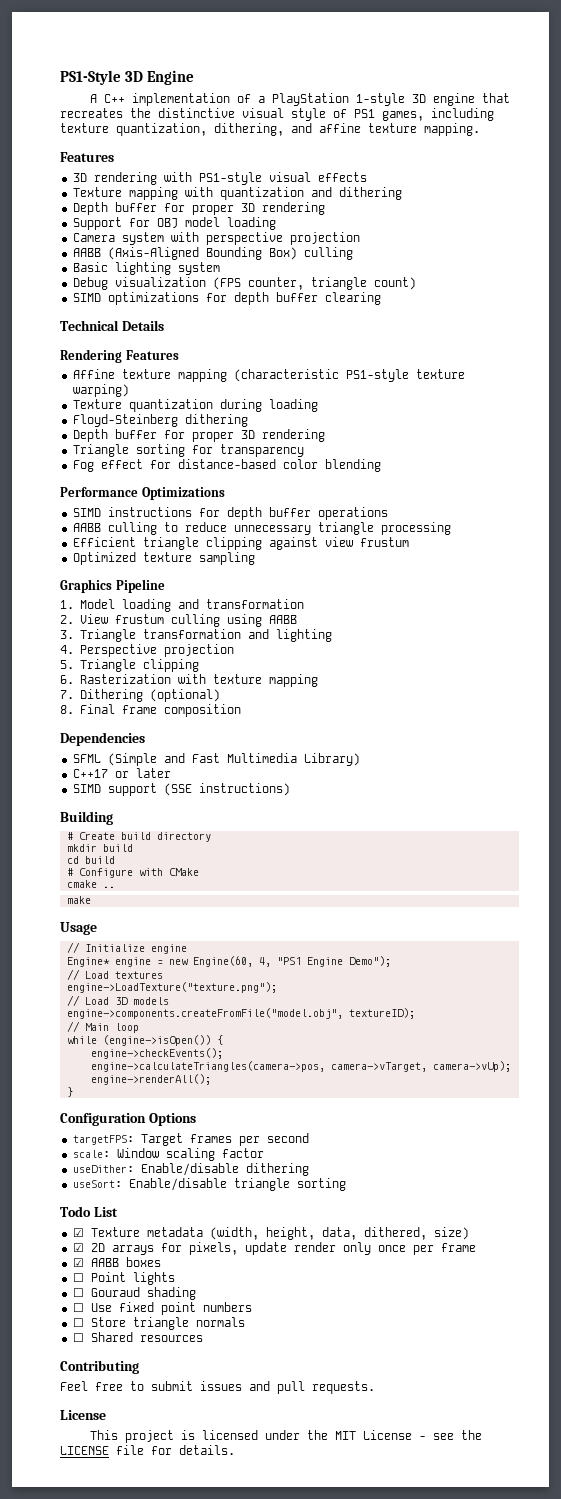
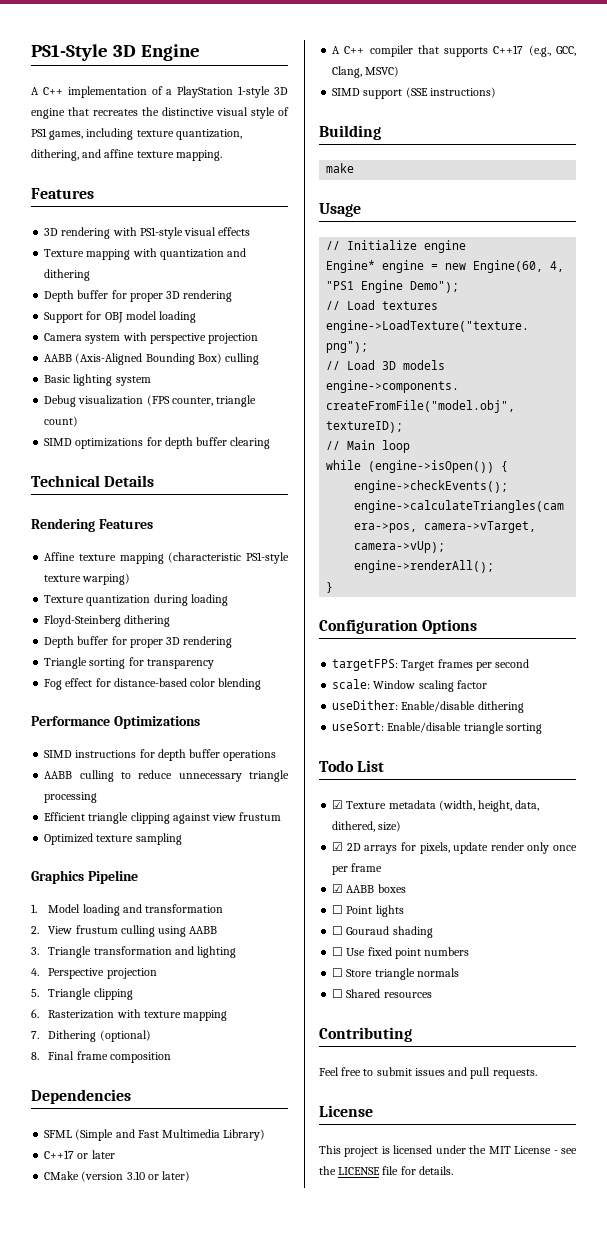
(171, 773) none -> [44,1171,191,1182] [332,45,576,57] [332,66,400,78] // CMake (version 3.10 or later) // A C++ compiler that supports C++17 (e.g., GCC, Clang, MSVC)
[66,832,211,842] [66,844,133,852] [66,856,115,864] [66,868,199,878] [66,880,115,888] // # Create build directory // mkdir build // cd build // # Configure with CMake // cmake .. -> (381, 132) none

